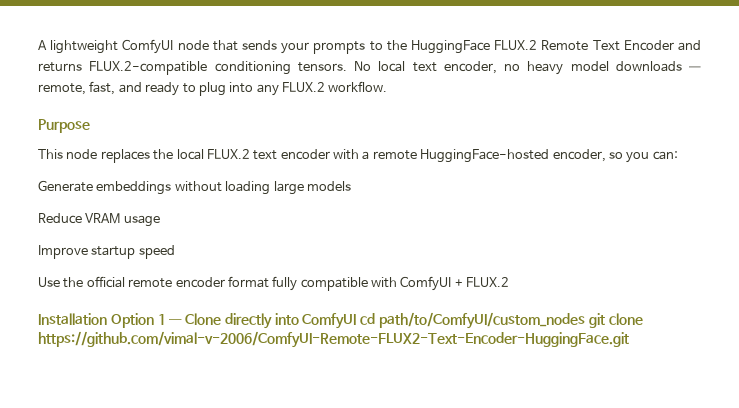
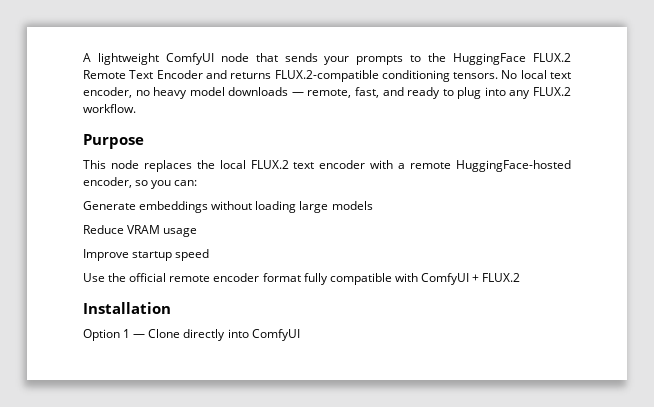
(107, 319) none -> (171, 308) //
[360,312,643,329] [38,331,629,348] cd path/to/ComfyUI/custom_nodes git clone https://github.com/vimal-v-2006/ComfyUI-Remote-FLUX2-Text-Encoder-HuggingFace.git -> (300, 335) none

